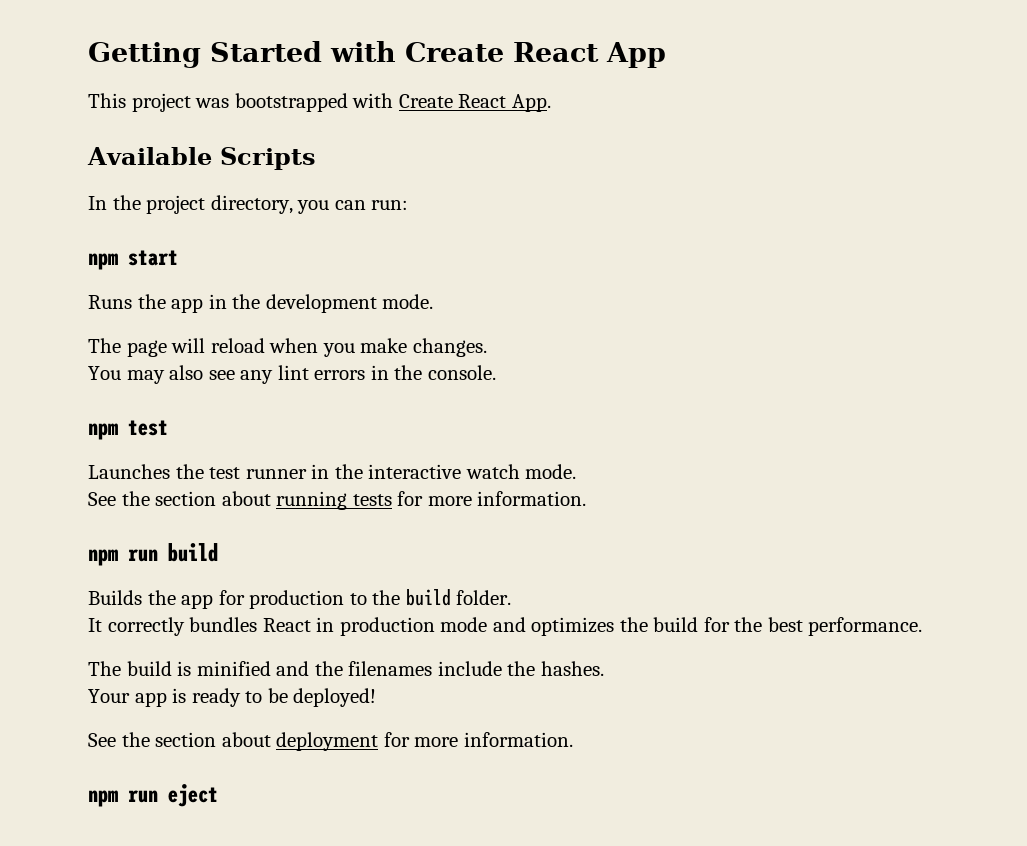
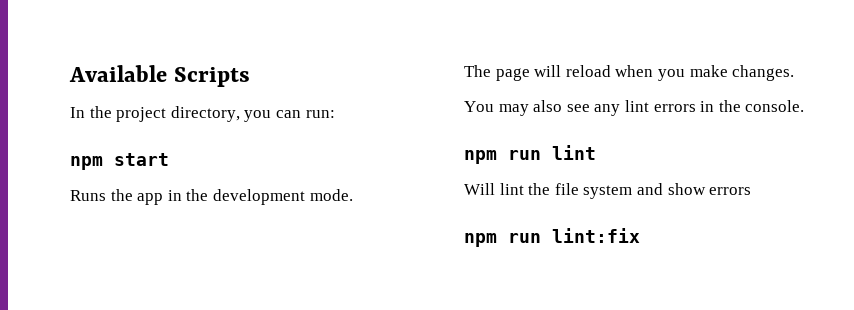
[88,41,666,68] [88,93,551,112] Getting Started with Create React App // This project was bootstrapped with Create React App. // -> (69, 73) none
[128,420,168,436] [88,464,577,479] [88,491,587,510] [88,543,218,566] [88,589,512,609] [88,617,923,636] [88,661,604,676] [88,688,377,707] [88,732,573,751] [88,784,218,807] test // Launches the test runner in the interactive watch mode. // See the section about running tests for more information. // npm run build // Builds the app for production to the build folder. // It correctly bundles React in production mode and optimizes the build for the best performance. // The build is minified and the filenames include the hashes. // Your app is ready to be deployed! // See the section about deployment for more information. // npm run eject -> [508,145,596,160] [464,183,752,199] [464,228,640,247] run lint // Will lint the file system and show errors // npm run lint:fix

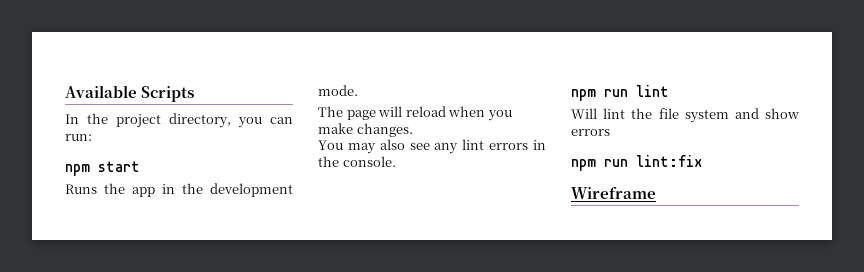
(640, 235) none -> [571,187,656,199] // Wireframe

